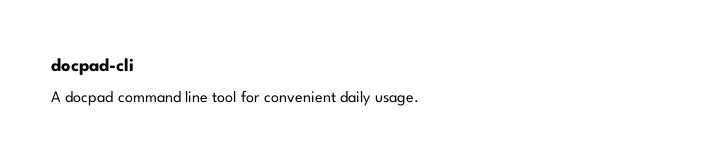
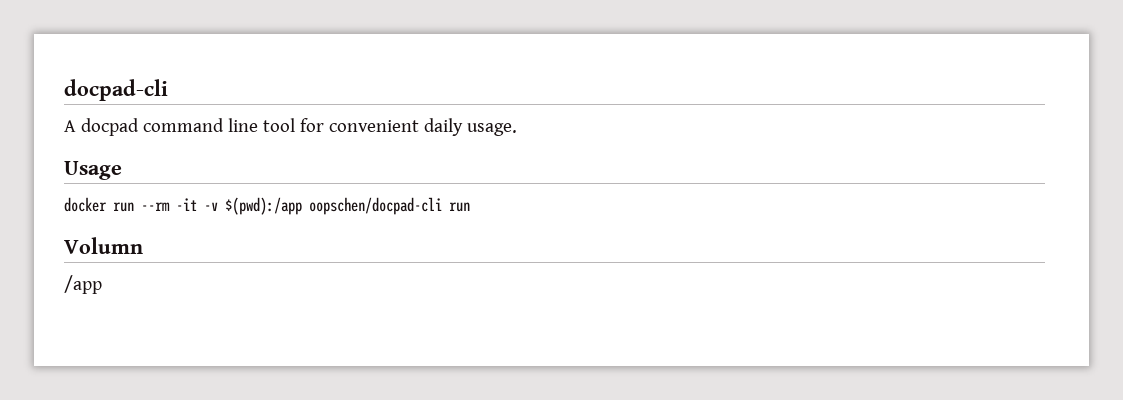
(419, 100) none -> [64,161,122,180] [64,197,470,215] [64,237,143,254] [64,275,102,294] // Usage // docker run --rm -it -v $(pwd):/app oopschen/docpad-cli run // Volumn // /app

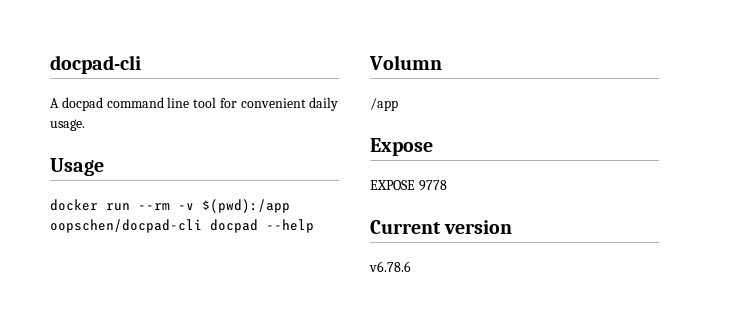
[176,198,197,211] -it -> (170, 206) none
[449,202,470,212] run -> [210,219,314,233] docpad --help
(102, 284) none -> [370,138,433,156] [370,180,447,191] [370,220,513,234] [369,261,411,272] // Expose // EXPOSE 9778 // Current version // v6.78.6

